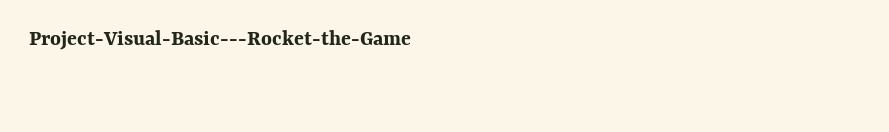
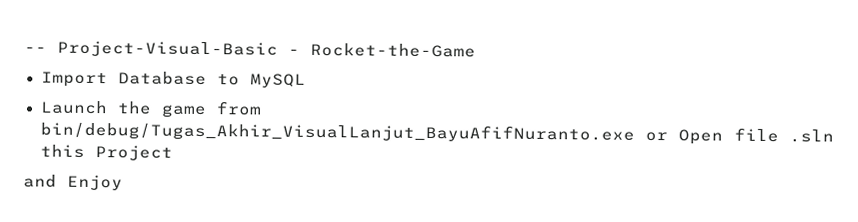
[29,30,411,50] Project-Visual-Basic---Rocket-the-Game -> [24,40,476,58] [40,71,306,88] [39,100,262,119] [39,121,834,145] [39,144,173,161] [23,174,123,191] -- Project-Visual-Basic - Rocket-the-Game // Import Database to MySQL // Launch the game from bin/debug/Tugas_Akhir_VisualLanjut_BayuAfifNuranto.exe or Open file .sln this Project // and Enjoy

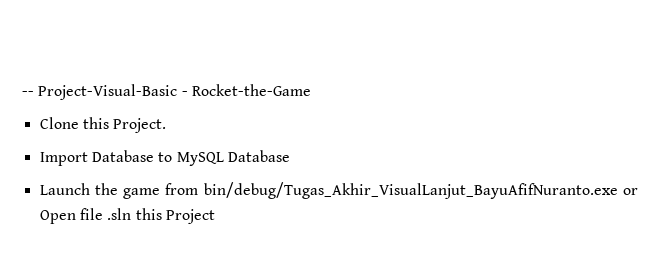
(476, 50) none -> [39,117,167,133] // Clone this Project.
(306, 80) none -> [227,150,290,162] Database
[23,174,123,191] // and Enjoy -> (215, 216) none

